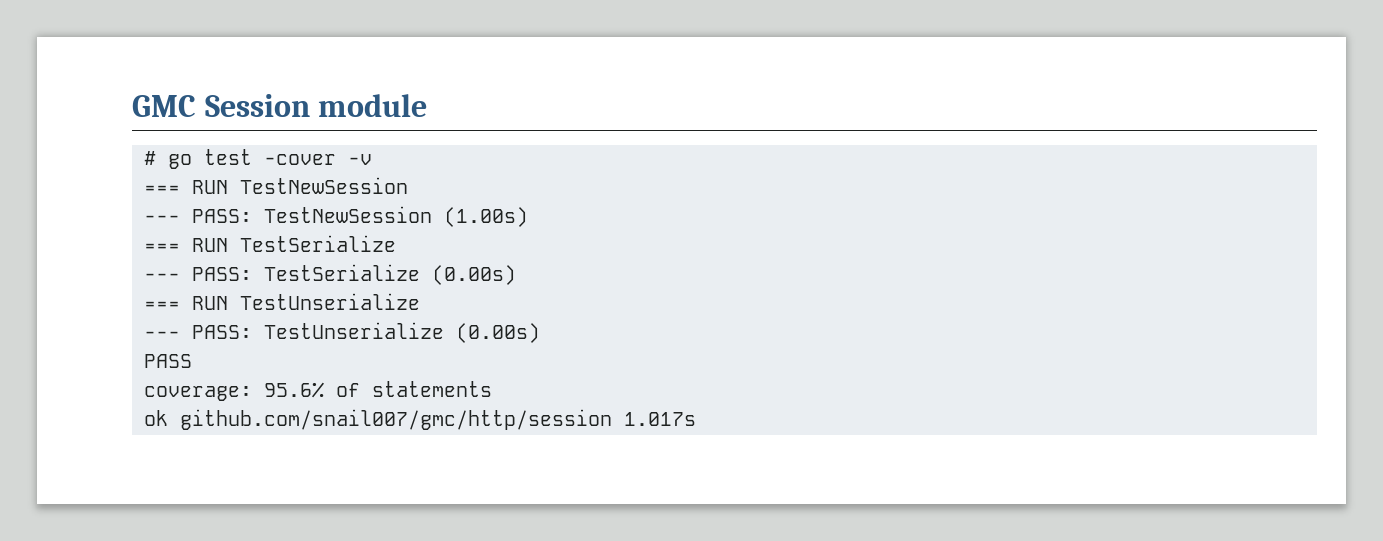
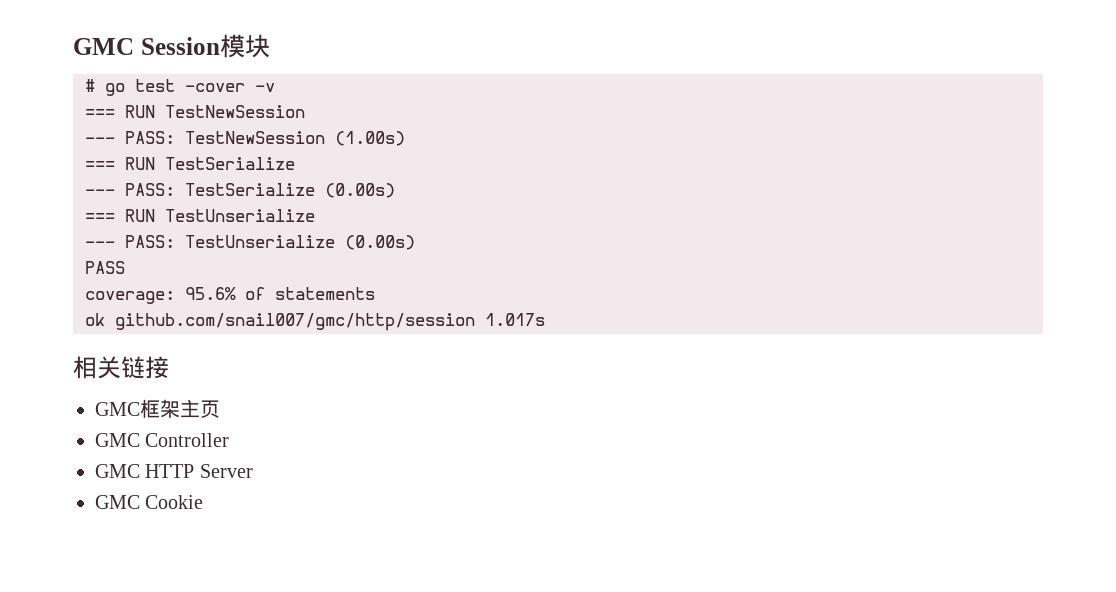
[318,94,428,117] module -> [219,34,270,58] 模块
(697, 419) none -> [73,356,169,379] [95,399,220,418] [95,433,230,447] [95,464,253,478] [95,495,204,509] // 相关链接 // GMC框架主页 // GMC Controller // GMC HTTP Server // GMC Cookie

